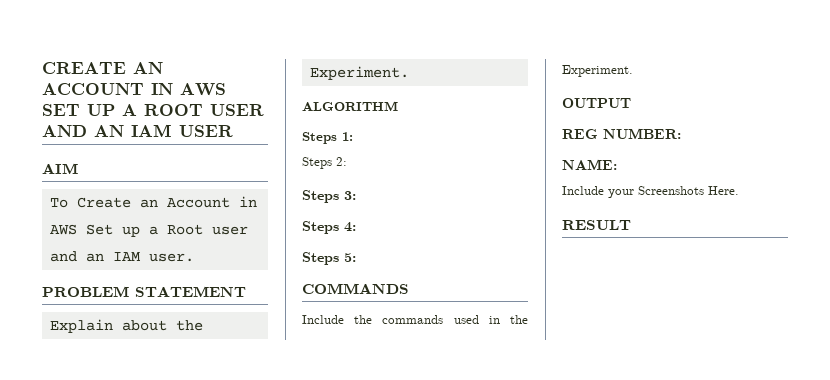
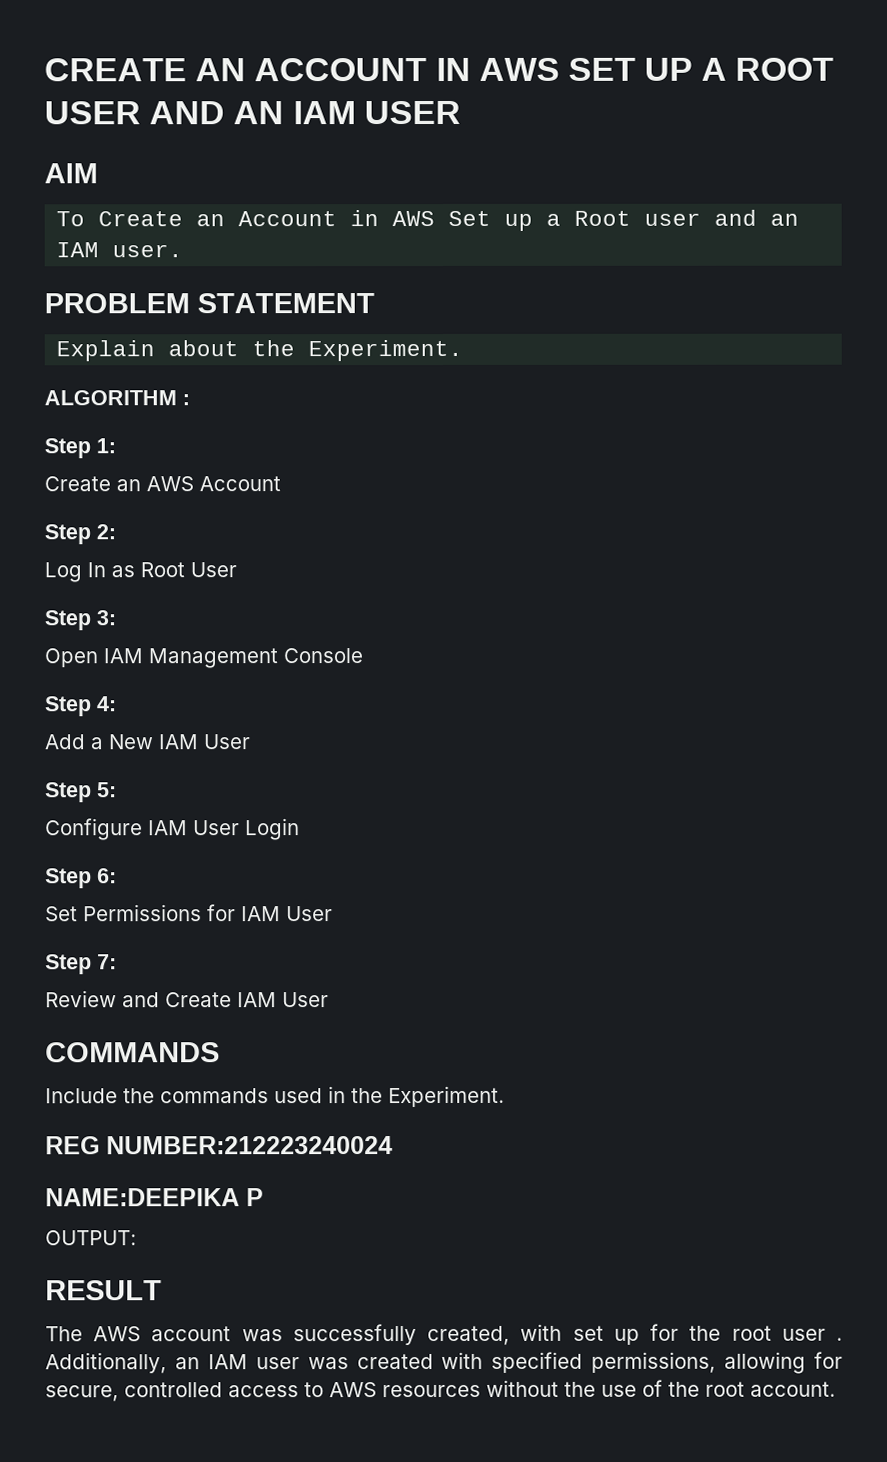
[302,132,337,144] // Steps -> [182,394,190,406] [44,438,91,459] : // Step
[302,157,347,169] [302,190,356,203] [302,221,356,234] [302,252,356,265] Steps 2: // Steps 3: // Steps 4: // Steps 5: -> [44,476,281,492] [44,524,116,545] [44,562,237,583] [44,610,116,631] [44,648,363,669] [44,696,116,717] [45,734,251,750] [45,782,117,803] [45,818,300,841] [45,868,117,889] [45,904,333,922] [45,954,117,975] [45,990,329,1008] Create an AWS Account // Step 2: // Log In as Root User // Step 3: // Open IAM Management Console // Step 4: // Add a New IAM User // Step 5: // Configure IAM User Login // Step 6: // Set Permissions for IAM User // Step 7: // Review and Create IAM User
[562,98,631,108] [562,128,681,139] [562,159,617,170] [562,186,739,198] [562,220,631,230] OUTPUT // REG NUMBER: // NAME: // Include your Screenshots Here. // RESULT -> [45,1136,393,1155] [45,1188,264,1207] [45,1230,137,1246] [45,1280,162,1301] [45,1323,844,1346] [45,1351,843,1374] [45,1379,836,1402] REG NUMBER:212223240024 // NAME:DEEPIKA P // OUTPUT: // RESULT // The AWS account was successfully created, with set up for the root user . Additionally, an IAM user was created with specified permissions, allowing for secure, controlled access to AWS resources without the use of the root account.

